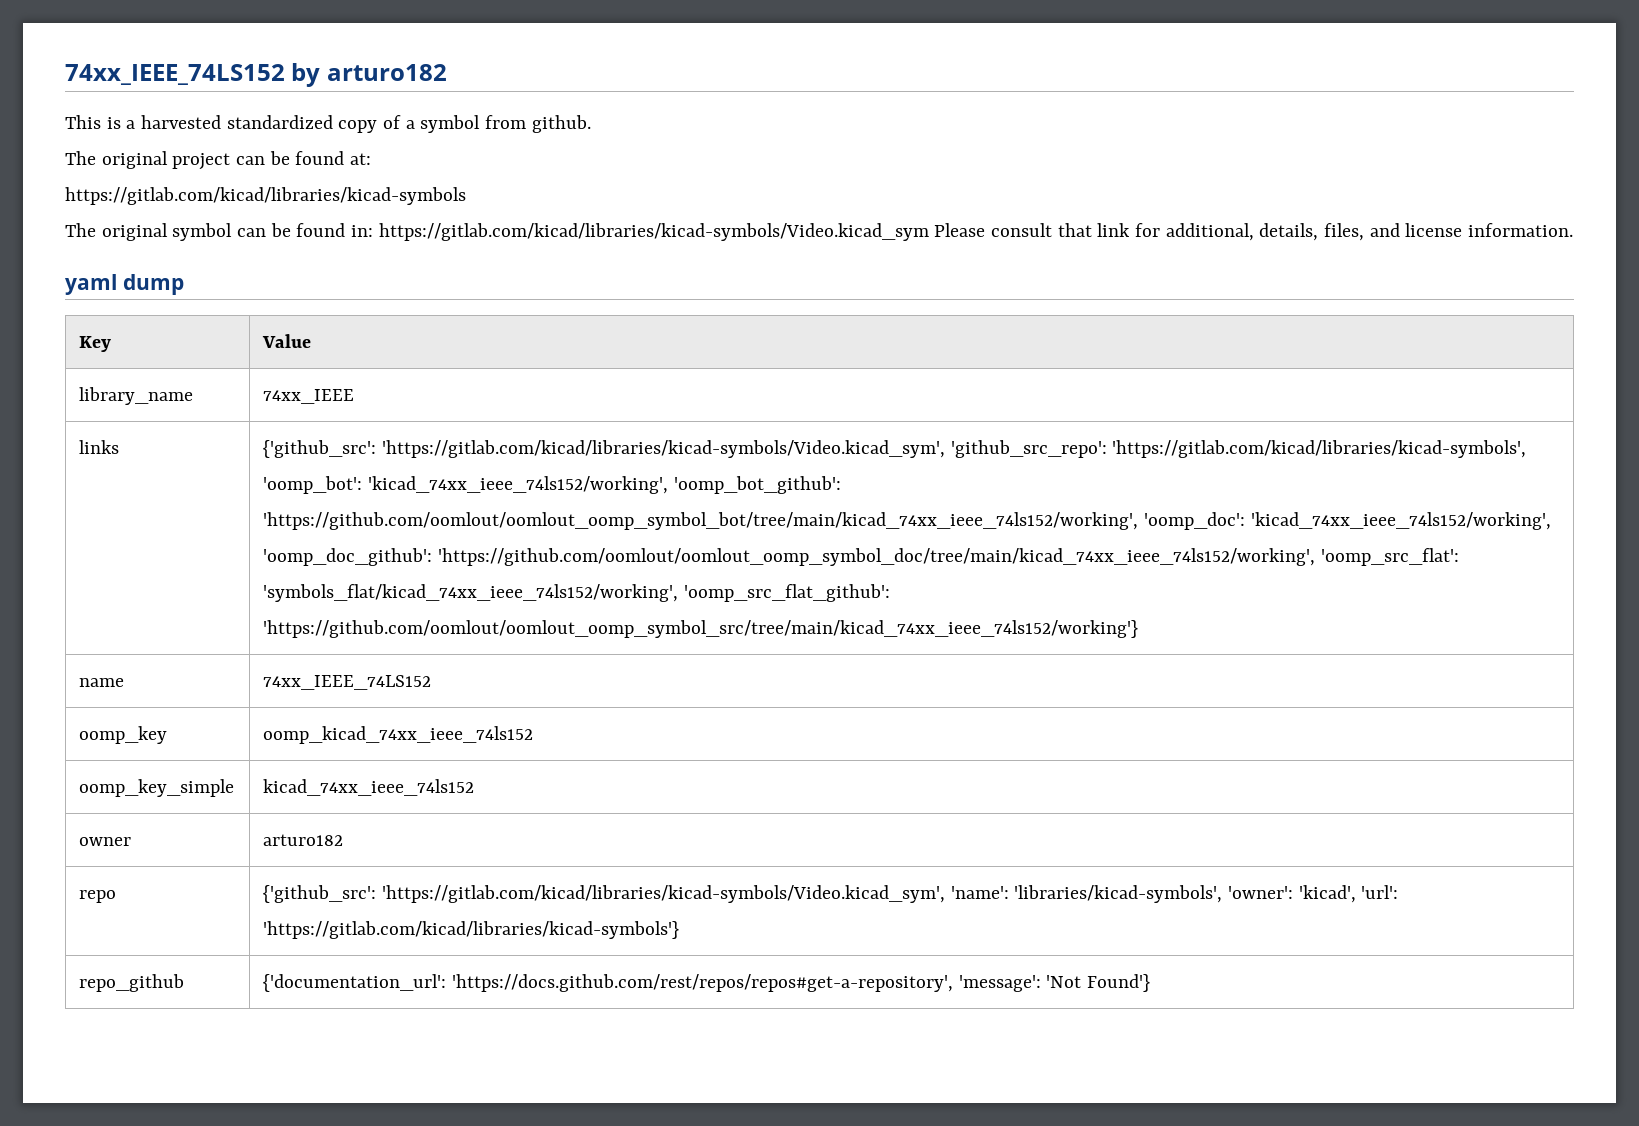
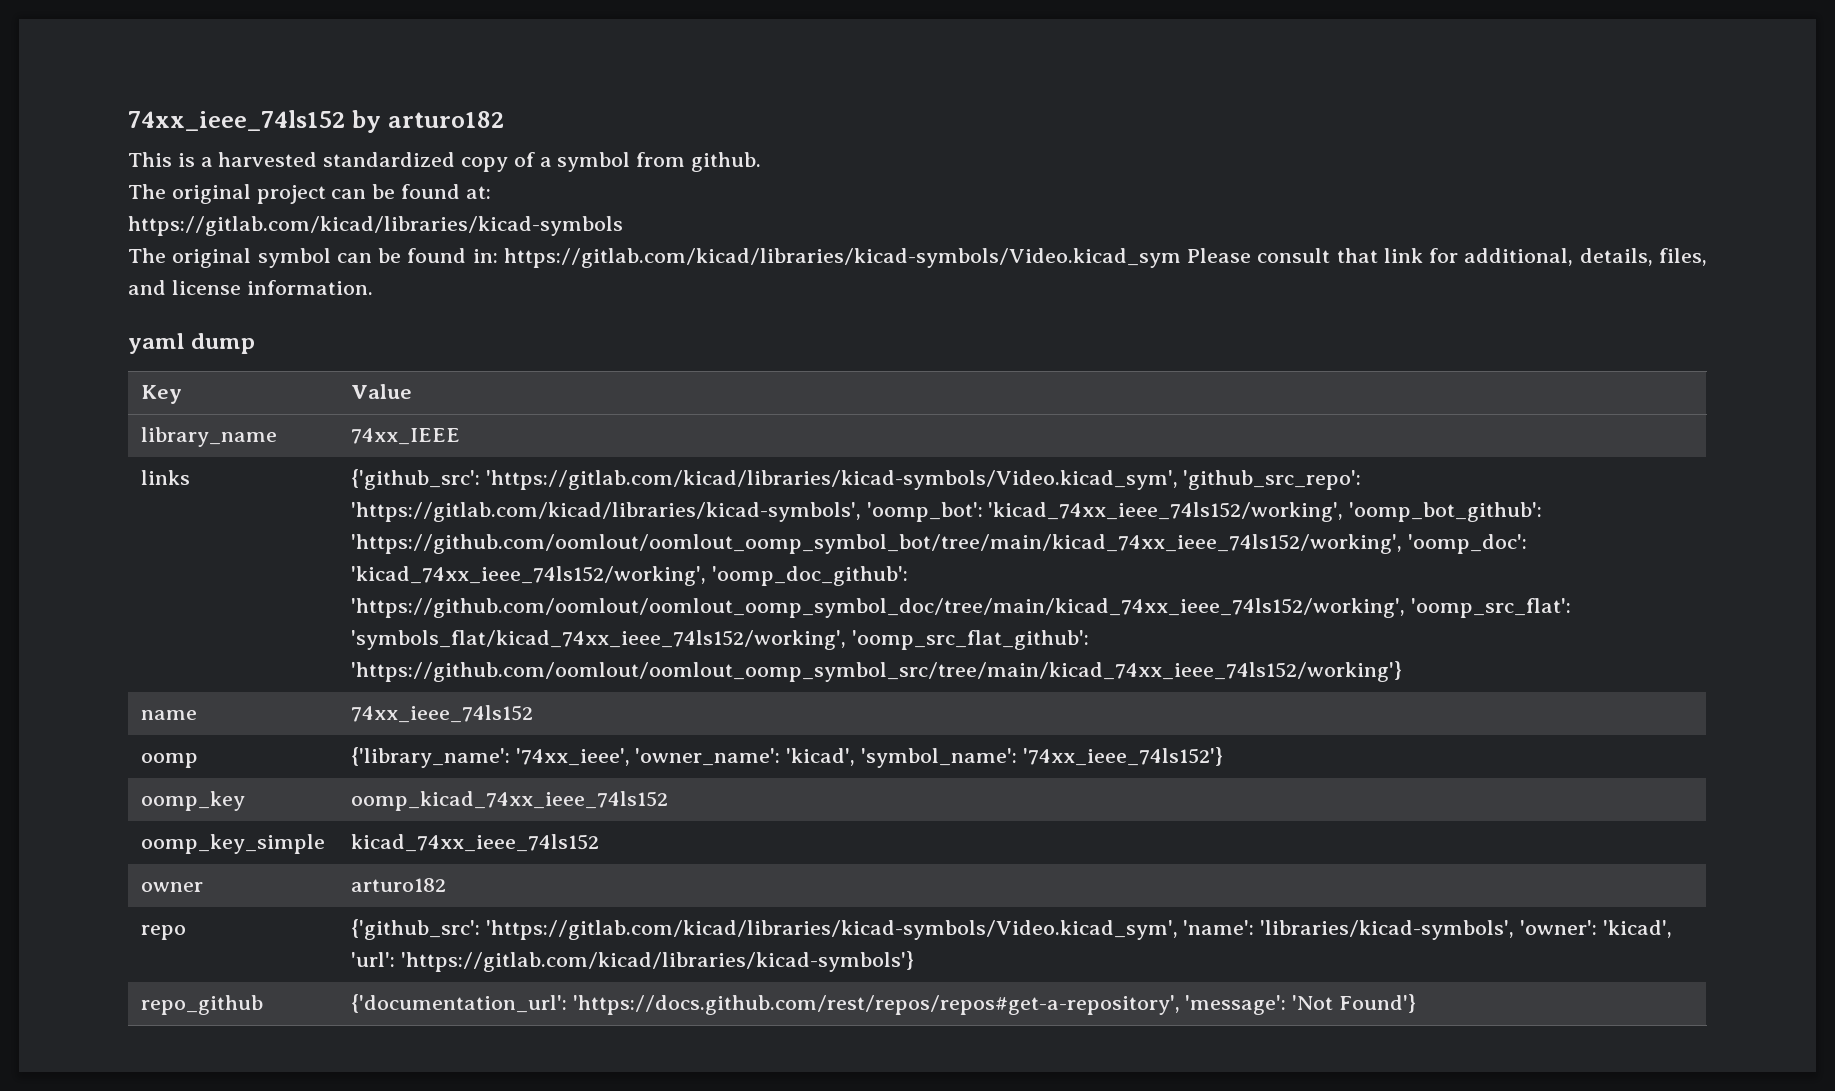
[65,64,285,85] 74xx_IEEE_74LS152 -> [128,110,345,131] 74xx_ieee_74ls152
[263,675,432,690] 74xx_IEEE_74LS152 -> [350,705,533,723] [140,753,198,768] [350,747,1223,768] 74xx_ieee_74ls152 // oomp | {'library_name': '74xx_ieee', 'owner_name': 'kicad', 'symbol_name': '74xx_ieee_74ls152'}

